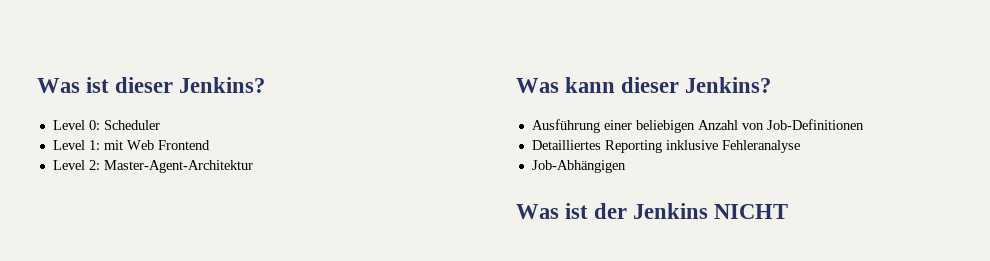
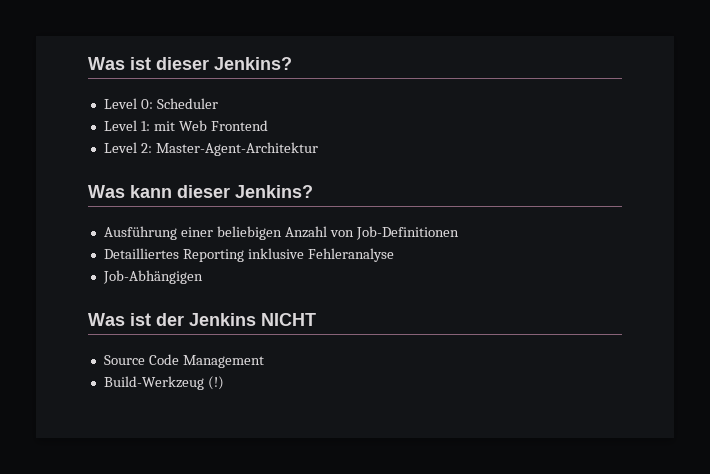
(789, 211) none -> [103,354,264,368] [103,376,224,390] // Source Code Management // Build-Werkzeug (!)

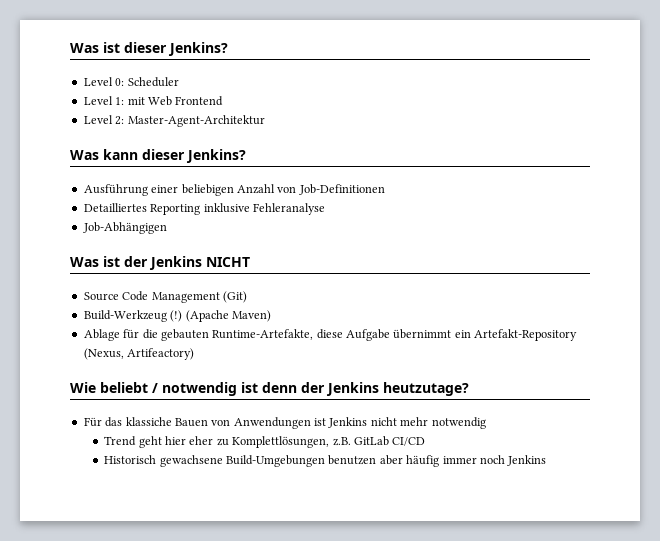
(264, 361) none -> [222,291,247,303] (Git)
(224, 383) none -> [185,310,271,322] [83,329,578,341] [83,348,195,360] [70,382,469,396] [83,417,486,429] [104,436,426,448] [104,455,547,467] (Apache Maven) // Ablage für die gebauten Runtime-Artefakte, diese Aufgabe übernimmt ein Artefakt-Repository (Nexus, Artifeactory) // Wie beliebt / notwendig ist denn der Jenkins heutzutage? // Für das klassiche Bauen von Anwendungen ist Jenkins nicht mehr notwendig // Trend geht hier eher zu Komplettlösungen, z.B. GitLab CI/CD // Historisch gewachsene Build-Umgebungen benutzen aber häufig immer noch Jenkins

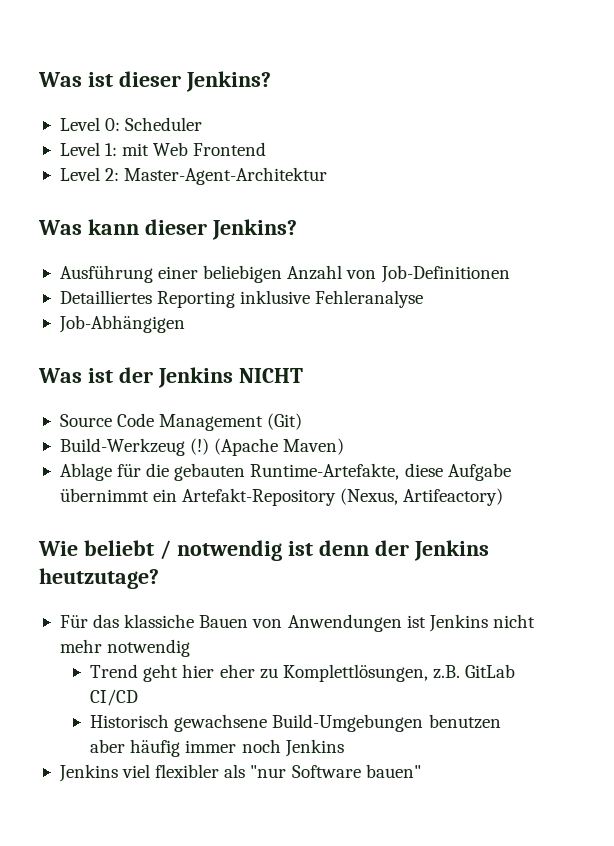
(547, 460) none -> [58,764,421,782] // Jenkins viel flexibler als "nur Software bauen"

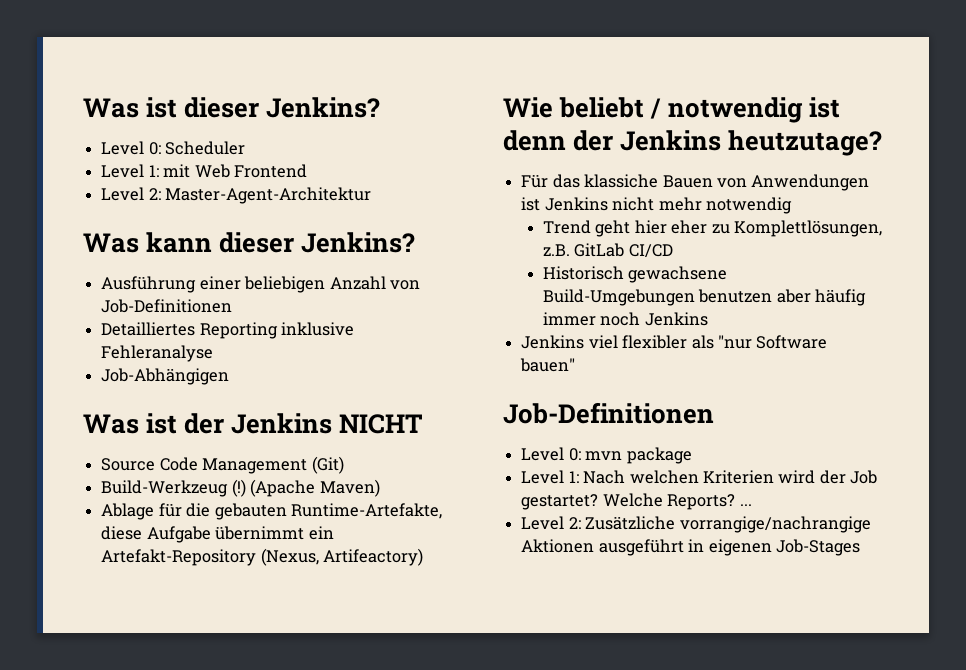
(421, 771) none -> [503,402,714,424] [521,447,692,464] [521,470,878,484] [521,493,752,510] [521,516,871,533] [521,539,860,556] // Job-Definitionen // Level 0: mvn package // Level 1: Nach welchen Kriterien wird der Job gestartet? Welche Reports? ... // Level 2: Zusätzliche vorrangige/nachrangige Aktionen ausgeführt in eigenen Job-Stages

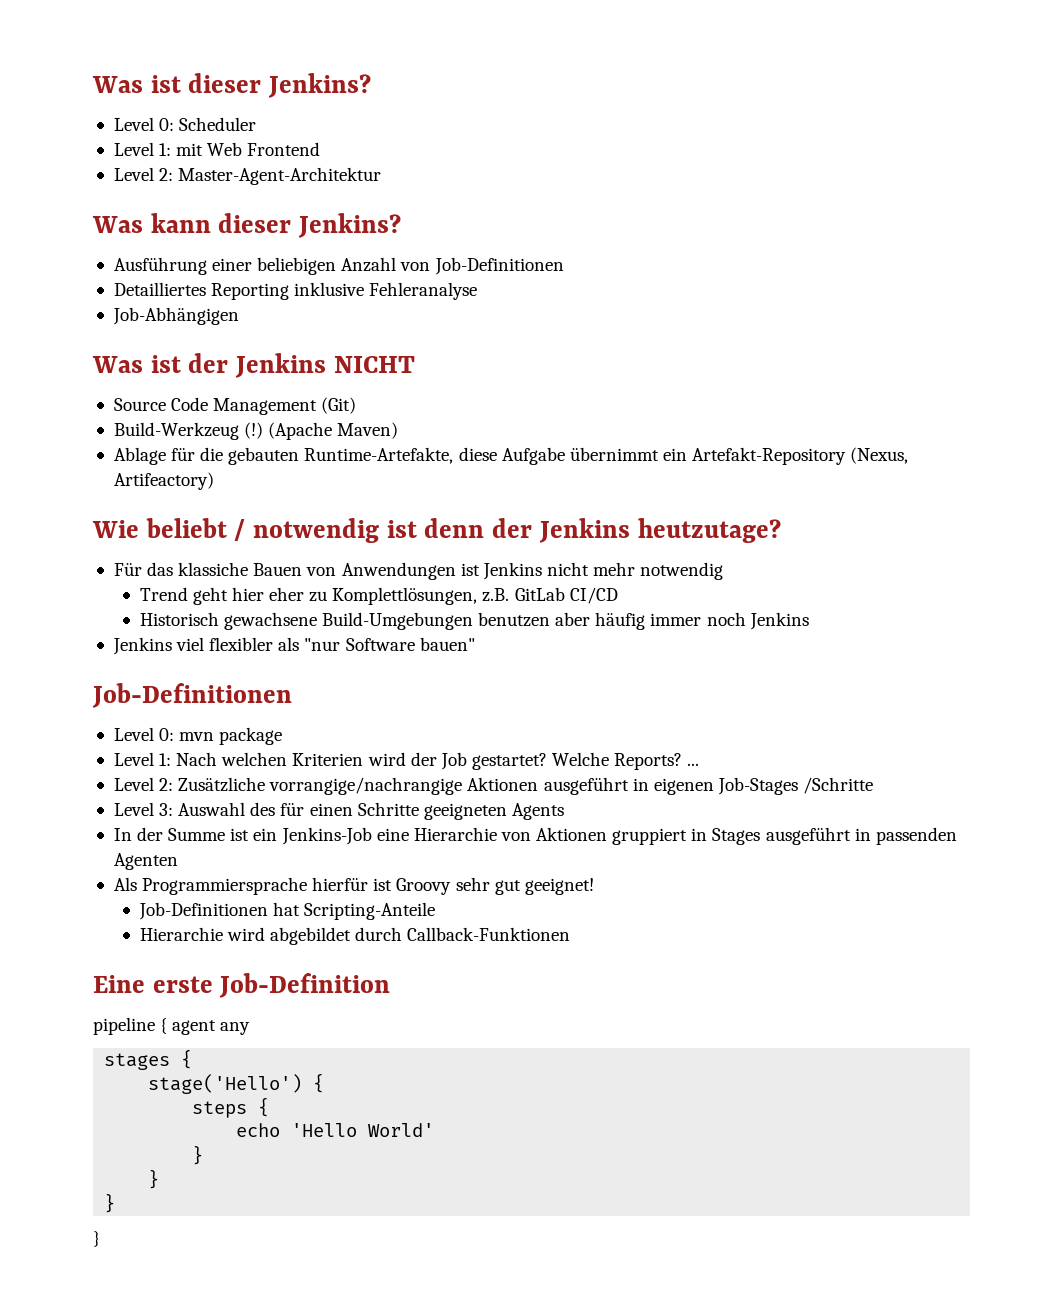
(860, 547) none -> [803,777,874,794] [113,802,564,820] [113,827,957,845] [113,853,178,870] [113,877,594,895] [138,902,435,920] [139,927,571,945] [93,973,391,998] [93,1017,251,1035] [104,1049,193,1070] [148,1073,325,1094] [192,1097,270,1118] [236,1123,435,1137] [192,1145,204,1165] [148,1169,160,1189] [104,1193,116,1213] [93,1231,100,1247] /Schritte // Level 3: Auswahl des für einen Schritte geeigneten Agents // In der Summe ist ein Jenkins-Job eine Hierarchie von Aktionen gruppiert in Stages ausgeführt in passenden Agenten // Als Programmiersprache hierfür ist Groovy sehr gut geeignet! // Job-Definitionen hat Scripting-Anteile // Hierarchie wird abgebildet durch Callback-Funktionen // Eine erste Job-Definition // pipeline { agent any // stages { // stage('Hello') { // steps { // echo 'Hello World' // } // } // } // }

